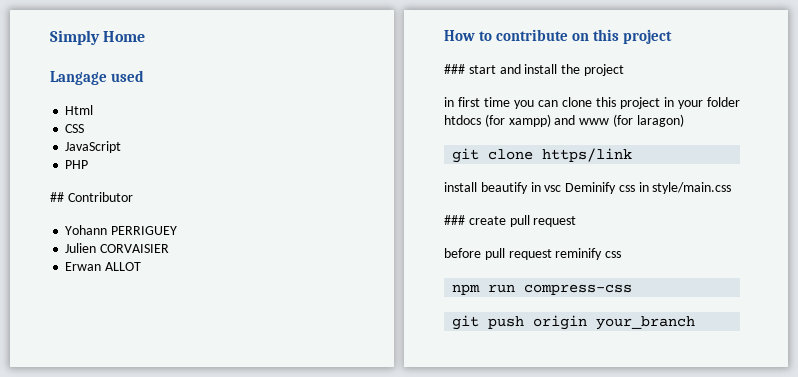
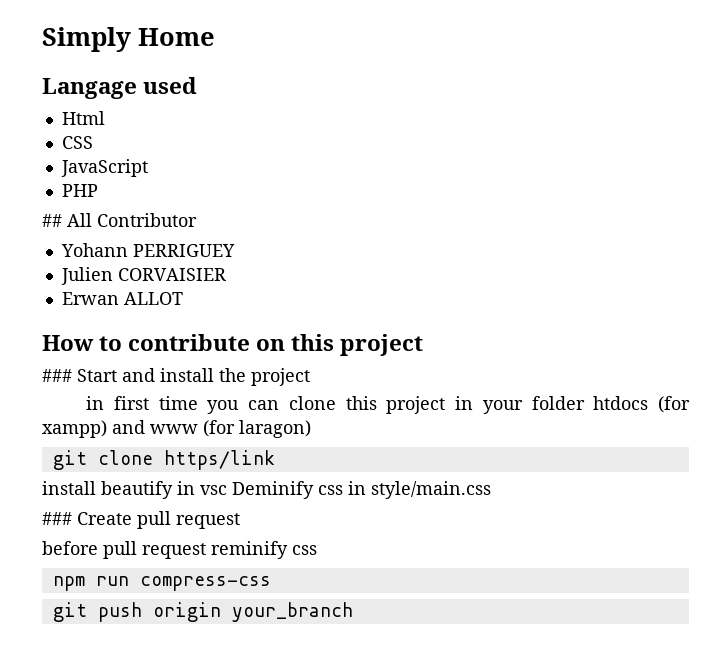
(64, 197) none -> [67,213,92,227] All
[468,65,496,74] start -> [77,369,117,382] Start
[468,216,506,225] create -> [77,512,132,525] Create

